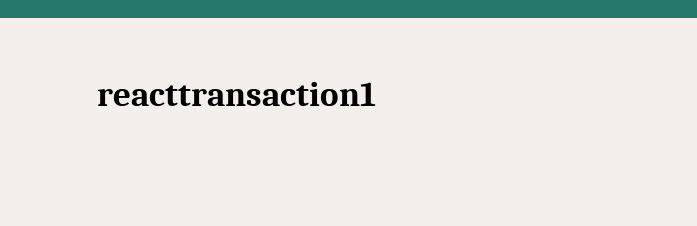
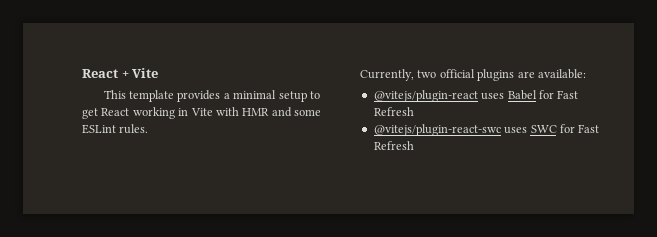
[97,82,376,106] reacttransaction1 -> [82,68,159,78] [103,90,320,102] [82,107,321,119] [82,124,149,134] [360,69,586,81] [373,90,579,102] [373,107,414,116] [373,124,600,136] [373,141,414,150] React + Vite // This template provides a minimal setup to get React working in Vite with HMR and some ESLint rules. // Currently, two official plugins are available: // @vitejs/plugin-react uses Babel for Fast Refresh // @vitejs/plugin-react-swc uses SWC for Fast Refresh

